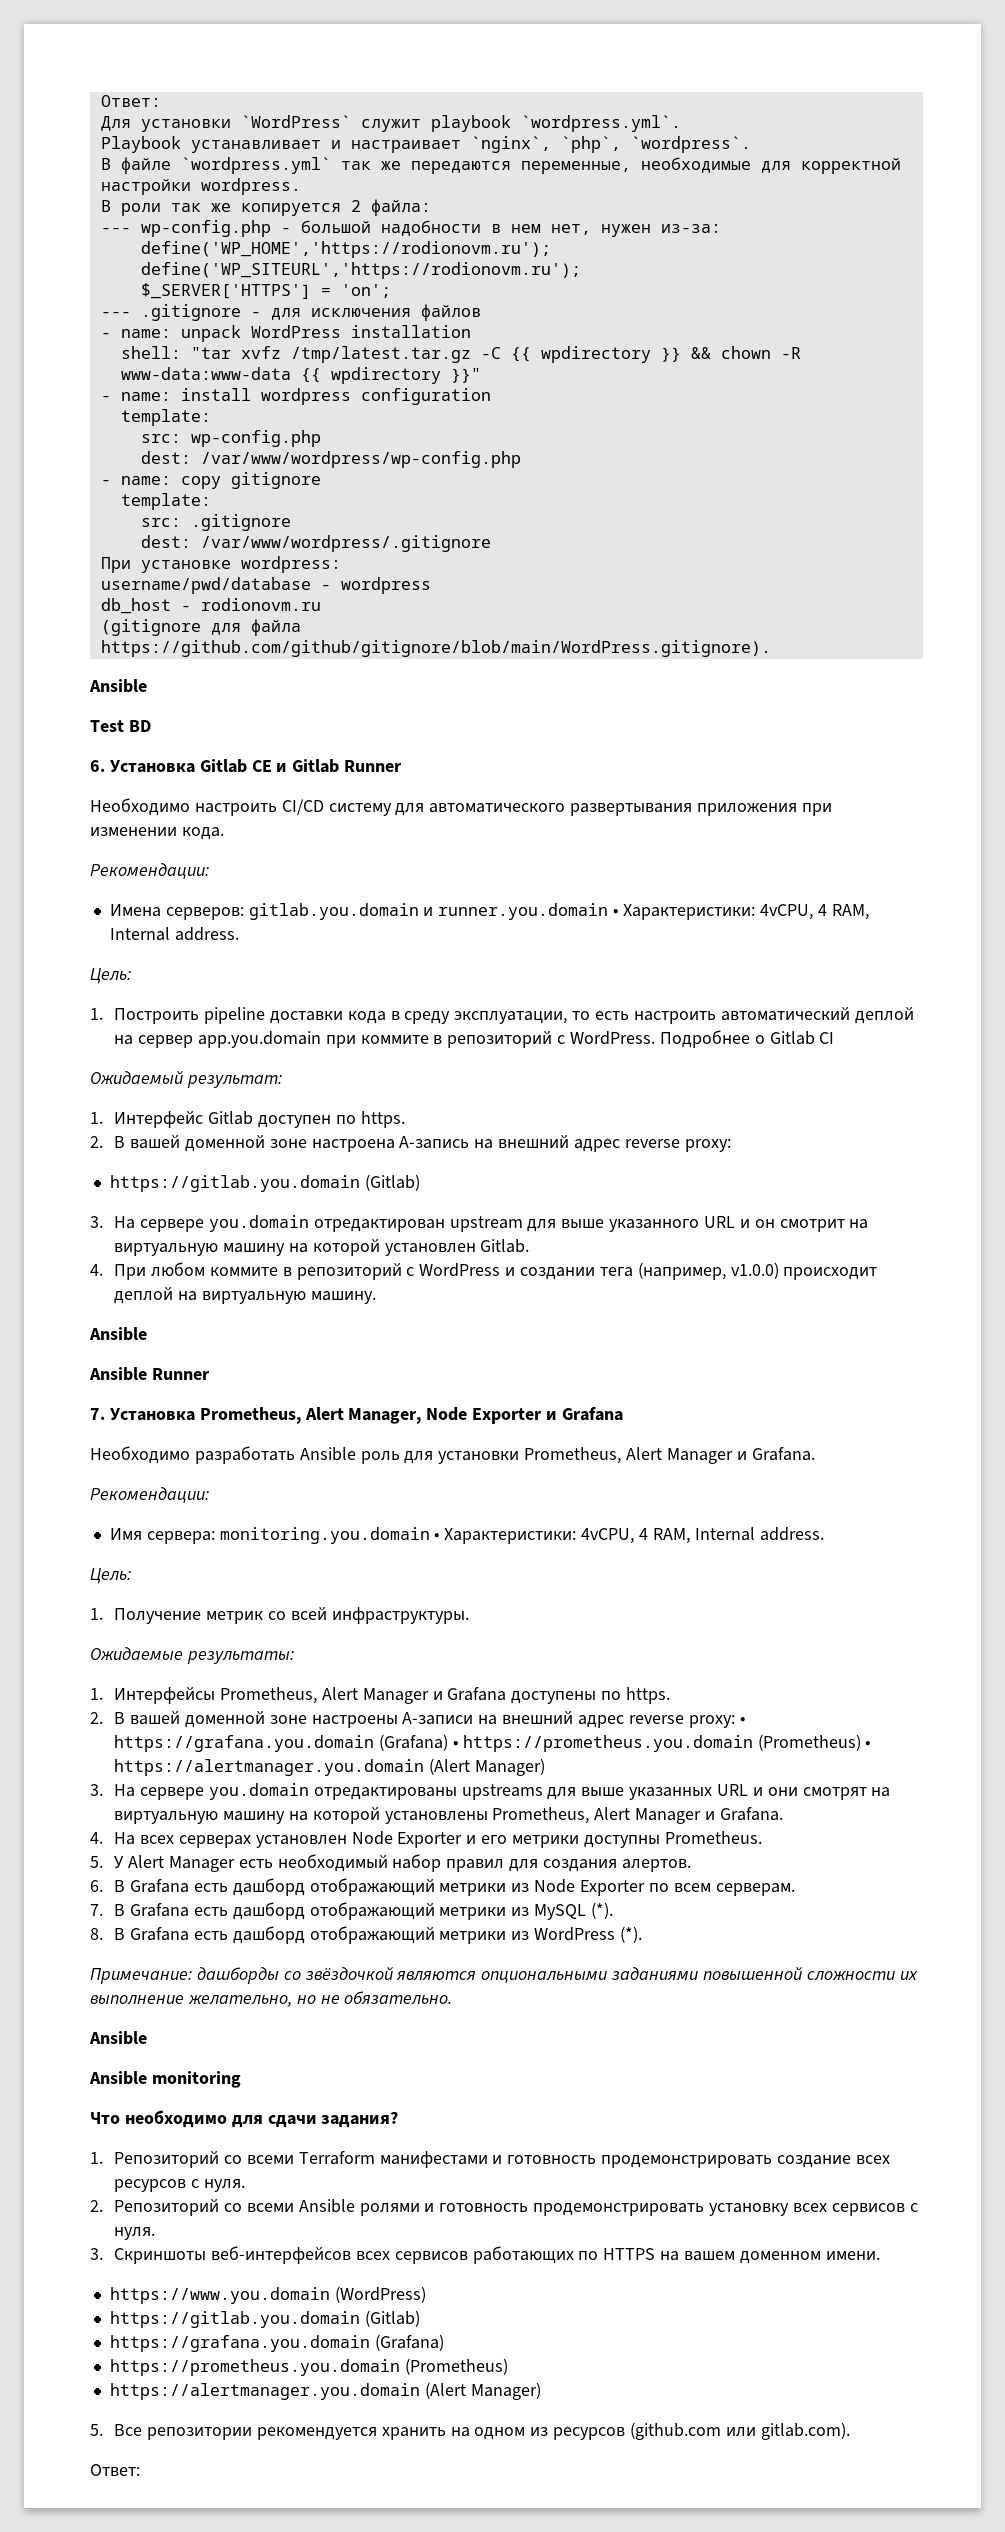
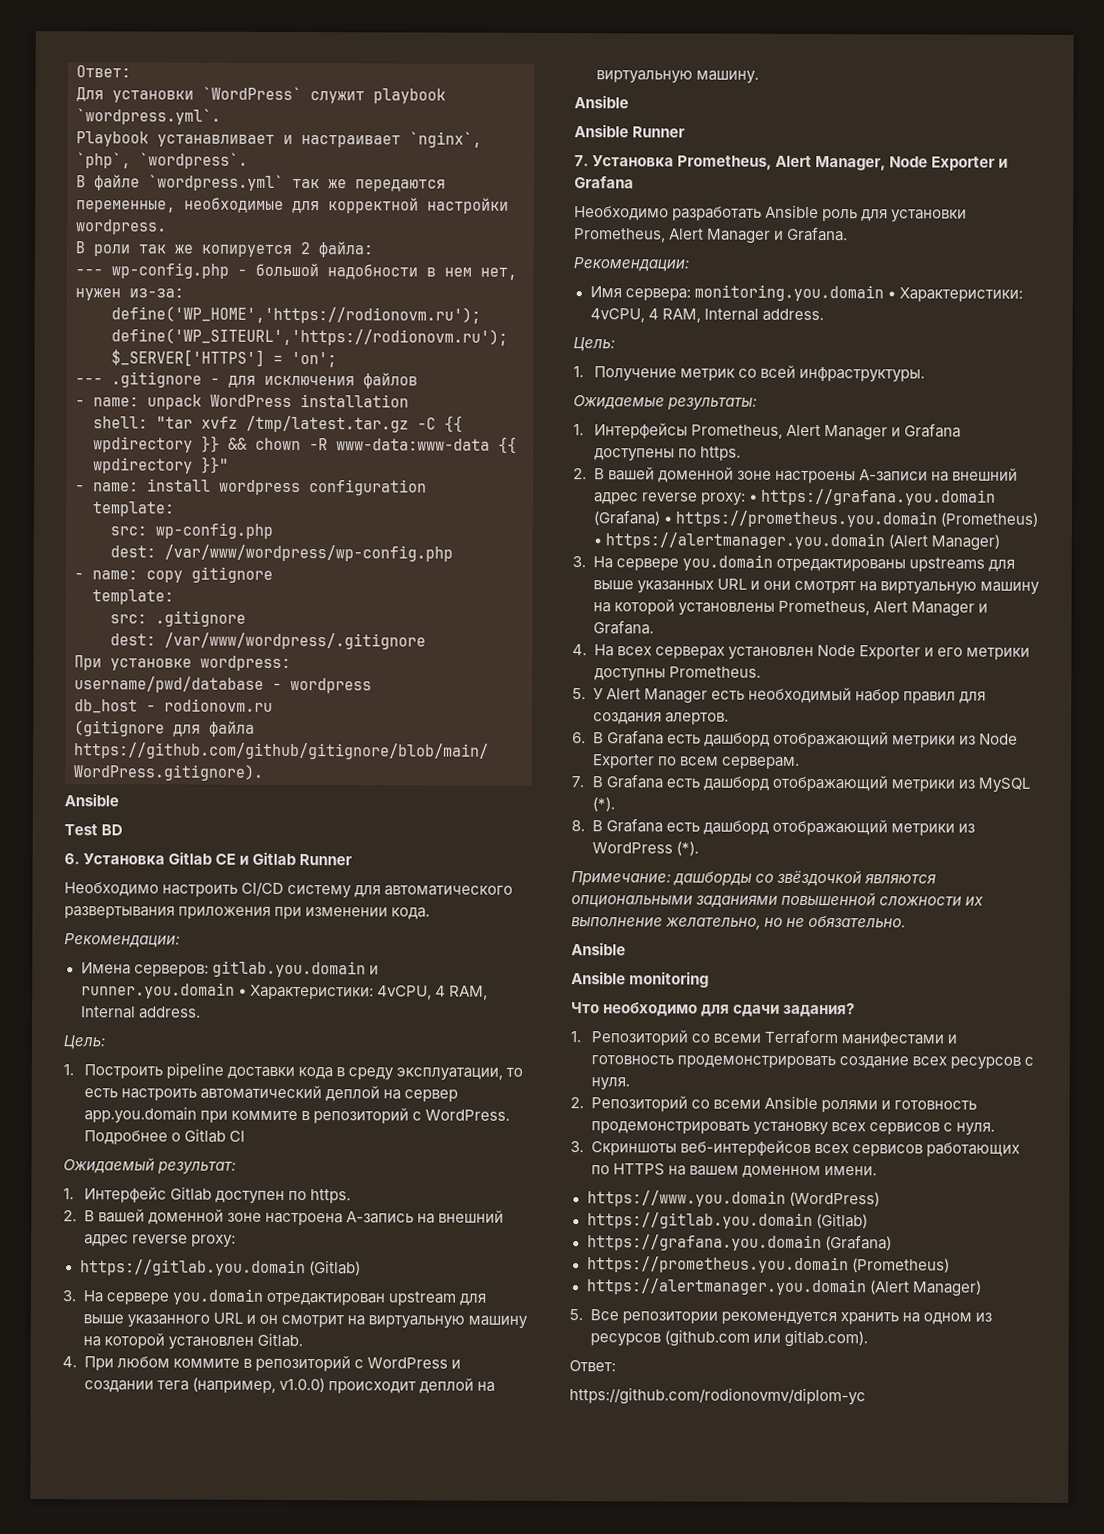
(140, 2470) none -> [569,1387,866,1406] // https://github.com/rodionovmv/diplom-yc

